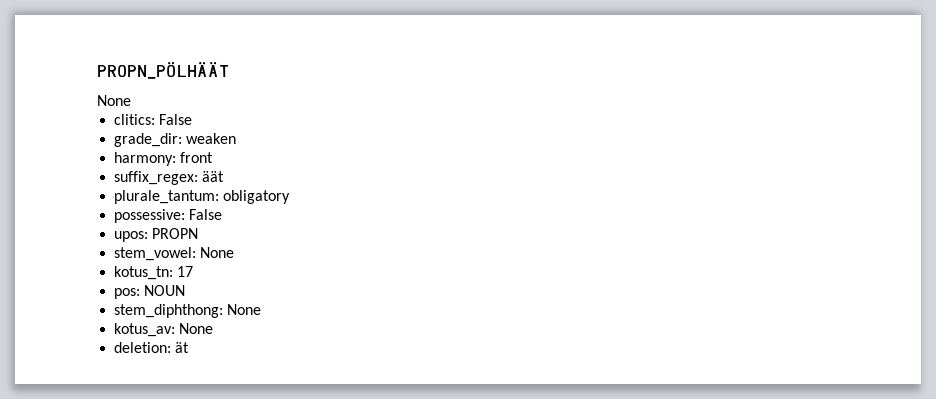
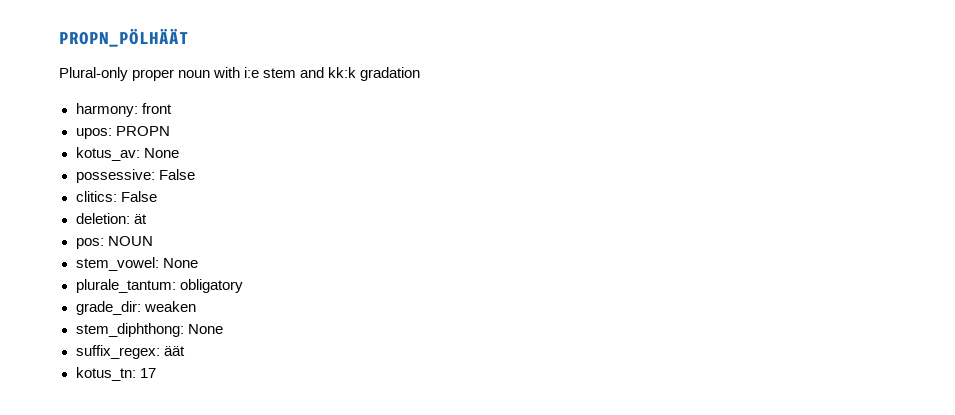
[97,95,131,106] // None -> [59,67,421,81] [75,103,172,117] [75,126,170,139] [75,147,179,161] [75,169,195,183] // Plural-only proper noun with i:e stem and kk:k gradation // harmony: front // upos: PROPN // kotus_av: None // possessive: False
(193, 119) none -> [75,213,147,224] [75,236,153,249] [75,257,198,271] [75,279,243,293] // deletion: ät // pos: NOUN // stem_vowel: None // plurale_tantum: obligatory
[114,152,214,166] harmony: front -> [75,323,223,337] stem_diphthong: None
[114,190,291,204] [114,209,223,223] [114,228,199,242] [114,247,235,261] [114,266,194,280] [114,285,186,299] [114,304,262,318] [114,323,214,337] [114,342,190,353] plurale_tantum: obligatory // possessive: False // upos: PROPN // stem_vowel: None // kotus_tn: 17 // pos: NOUN // stem_diphthong: None // kotus_av: None // deletion: ät -> [75,367,156,381] kotus_tn: 17

